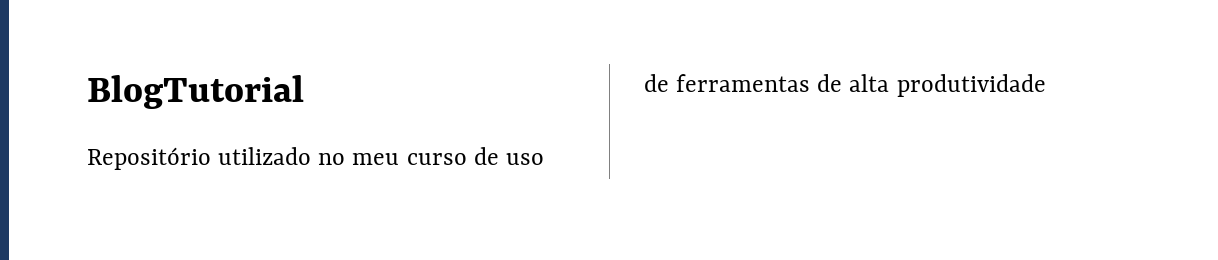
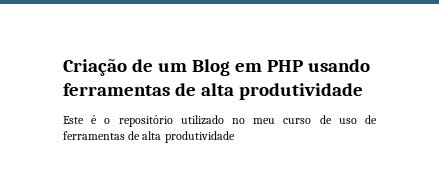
[87,75,304,109] [87,147,211,170] BlogTutorial // Repositório -> [63,59,370,76] [63,83,363,100] [63,115,173,127] Criação de um Blog em PHP usando ferramentas de alta produtividade // Este é o repositório

